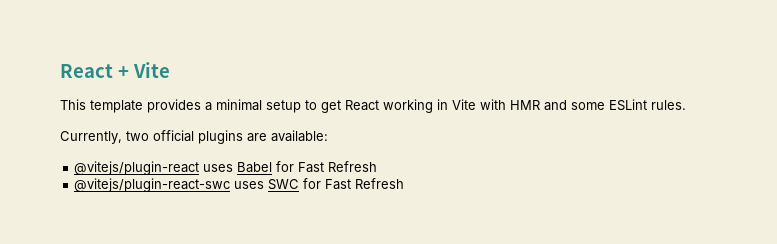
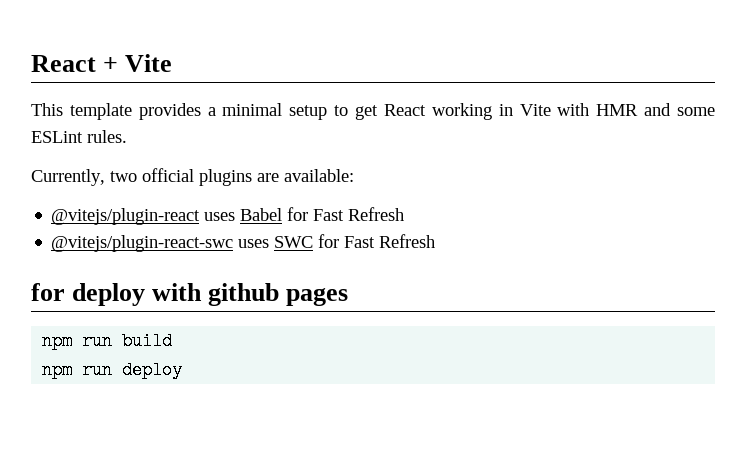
(405, 183) none -> [31,283,349,306] [42,332,173,350] [42,361,183,379] // for deploy with github pages // npm run build // npm run deploy

